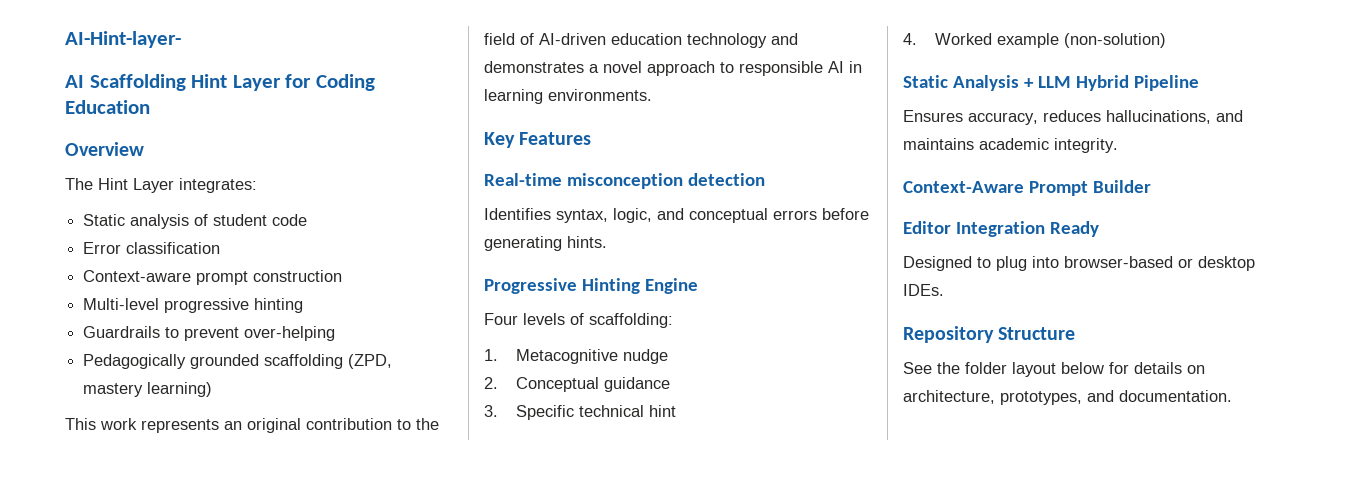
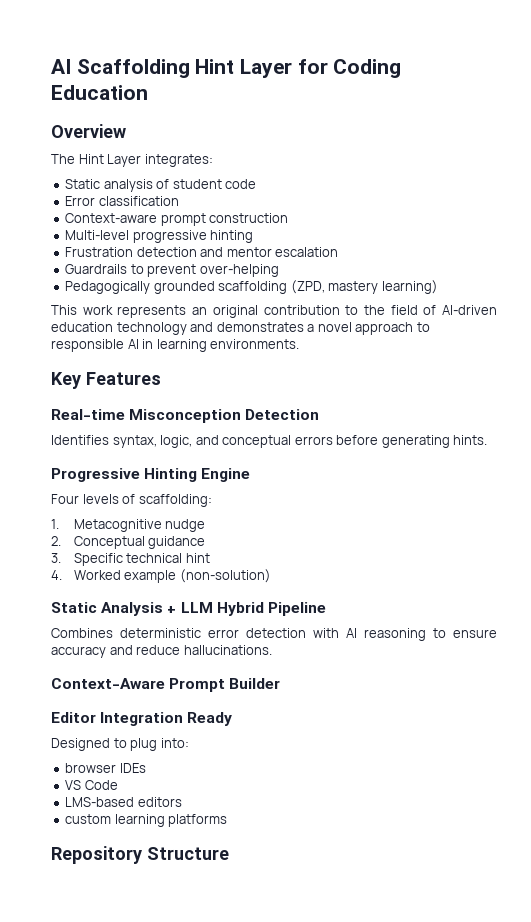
[65,31,181,48] AI-Hint-layer- // -> (51, 66) none
(304, 305) none -> [65,247,339,257] // Frustration detection and mentor escalation
[566,173,765,189] misconception detection -> [129,409,320,423] Misconception Detection
[903,110,1243,125] [903,138,1118,153] Ensures accuracy, reduces hallucinations, and maintains academic integrity. -> [51,628,497,641] [51,645,272,658] Combines deterministic error detection with AI reasoning to ensure accuracy and reduce hallucinations.
[1032,256,1255,271] [903,284,944,296] [903,326,1076,343] [903,362,1205,377] [903,390,1232,405] into browser-based or desktop IDEs. // Repository Structure // See the folder layout below for details on architecture, prototypes, and documentation. -> [160,738,189,748] [65,763,146,773] [65,780,118,790] [65,797,182,807] [65,814,228,827] [51,846,229,864] into: // browser IDEs // VS Code // LMS-based editors // custom learning platforms // Repository Structure

